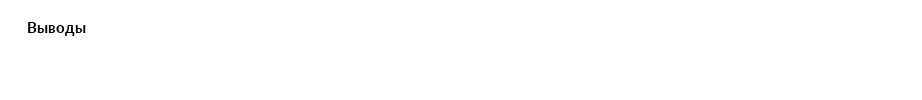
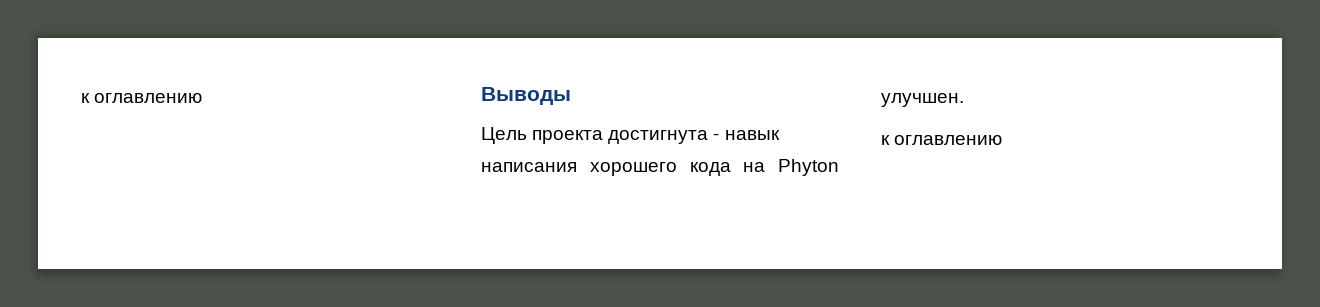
(27, 29) none -> [81,93,203,103] к оглавлению //
(86, 29) none -> [481,127,780,144] [481,159,839,176] [881,93,964,107] [881,135,1003,145] // Цель проекта достигнута - навык написания хорошего кода на Phyton улучшен. // к оглавлению

